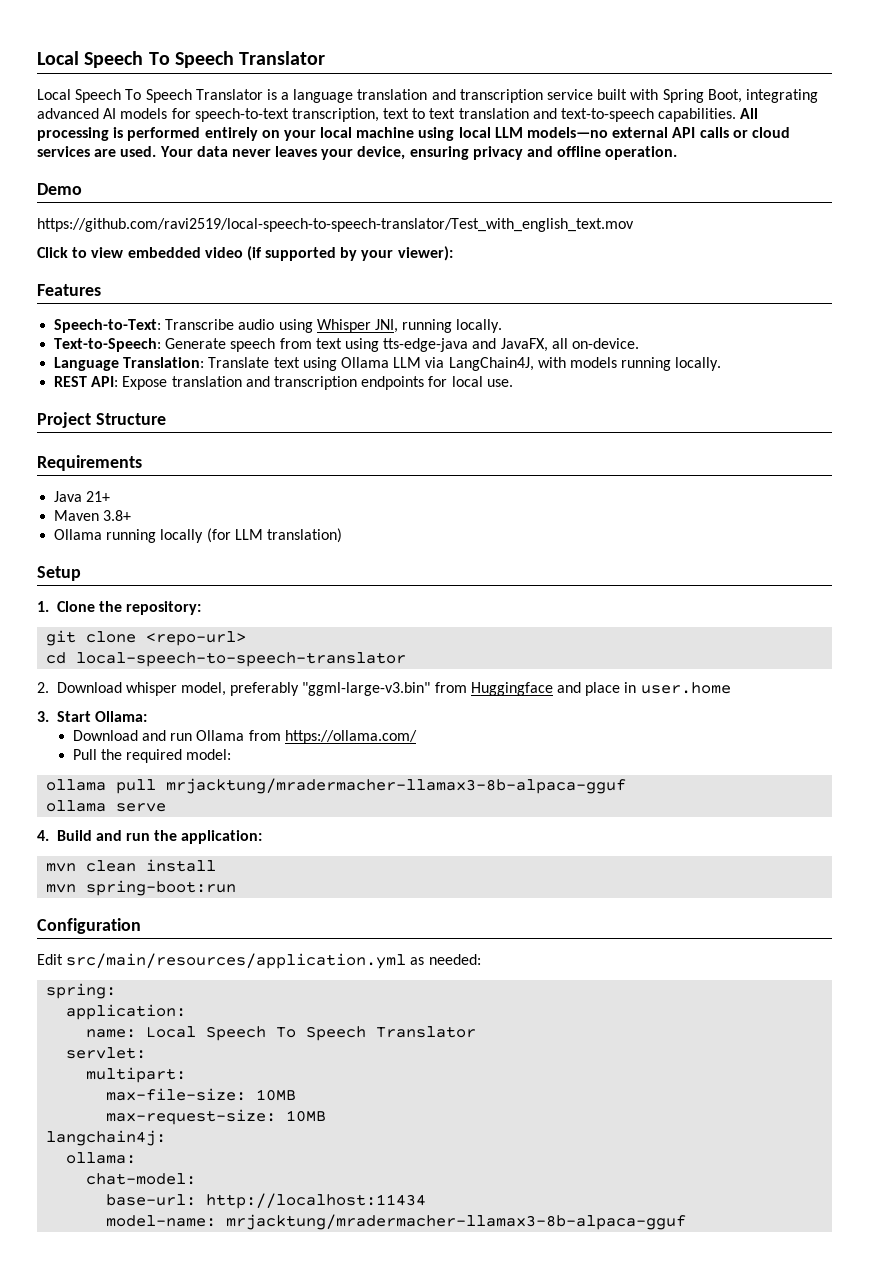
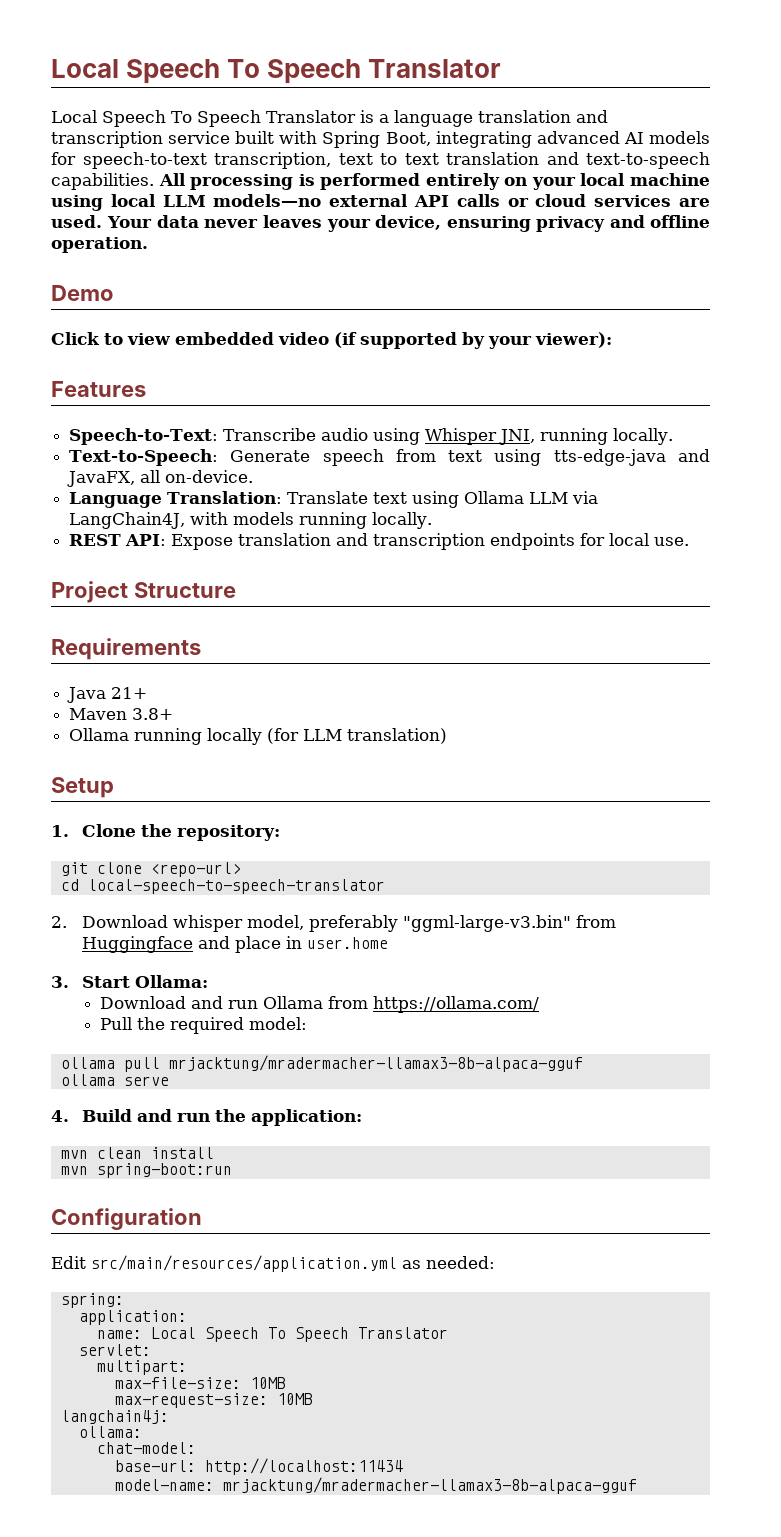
[37,218,634,232] // https://github.com/ravi2519/local-speech-to-speech-translator/Test_with_english_text.mov -> (114, 293) none

